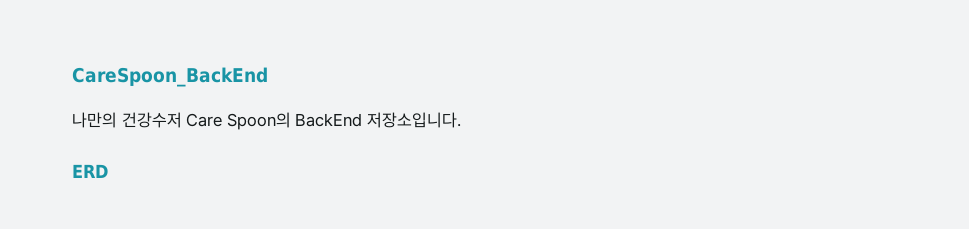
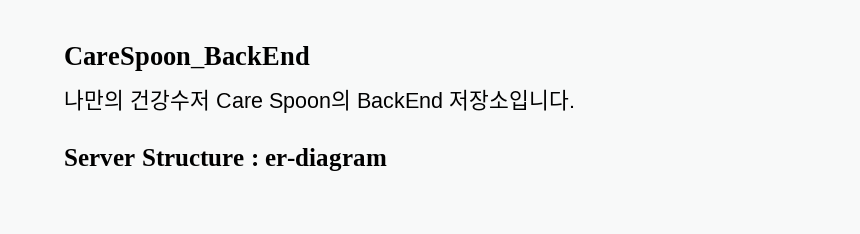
[72,164,108,178] ERD -> [64,148,388,171] Server Structure : er-diagram

